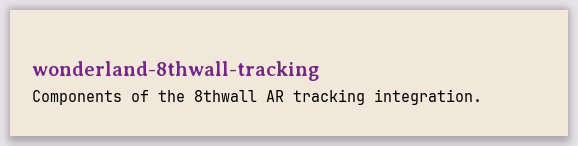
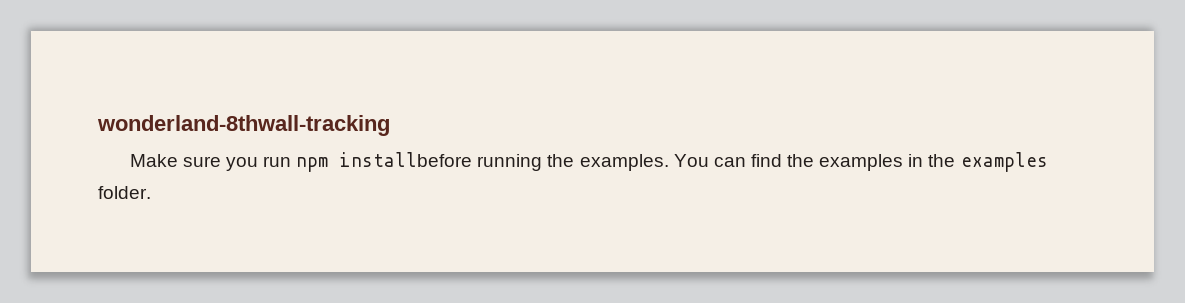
[32,89,482,105] Components of the 8thwall AR tracking integration. -> [129,152,1048,172] [98,186,151,199] Make sure you run npm installbefore running the examples. You can find the examples in the examples folder.

